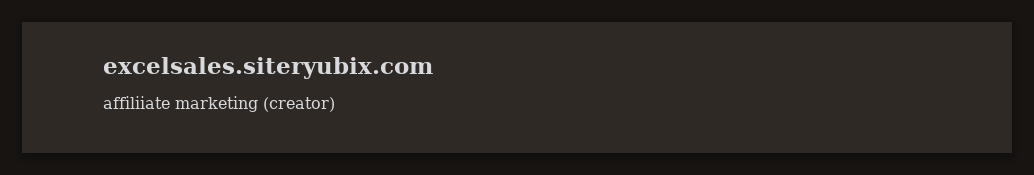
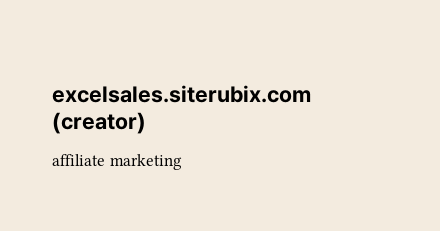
[103,57,433,79] [103,96,335,112] excelsales.siteryubix.com // affiliiate marketing (creator) -> [52,85,311,103] [52,112,146,134] [52,154,182,170] excelsales.siterubix.com (creator) // affiliate marketing

